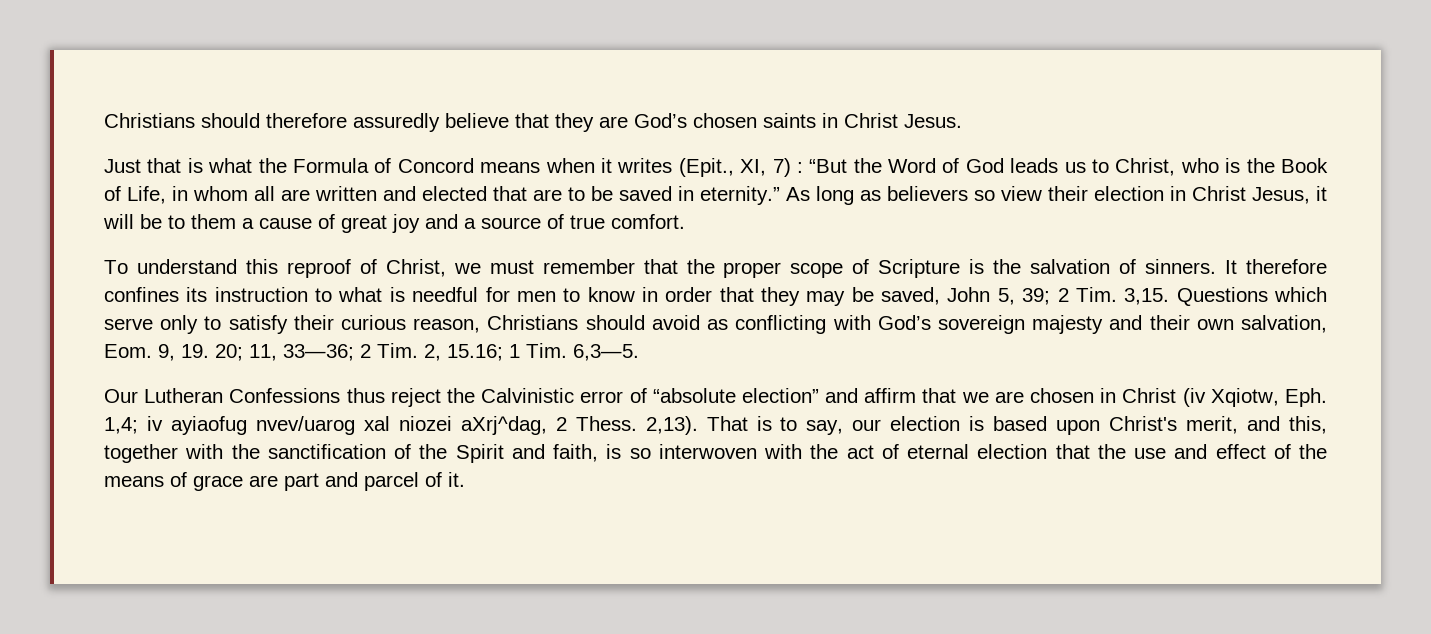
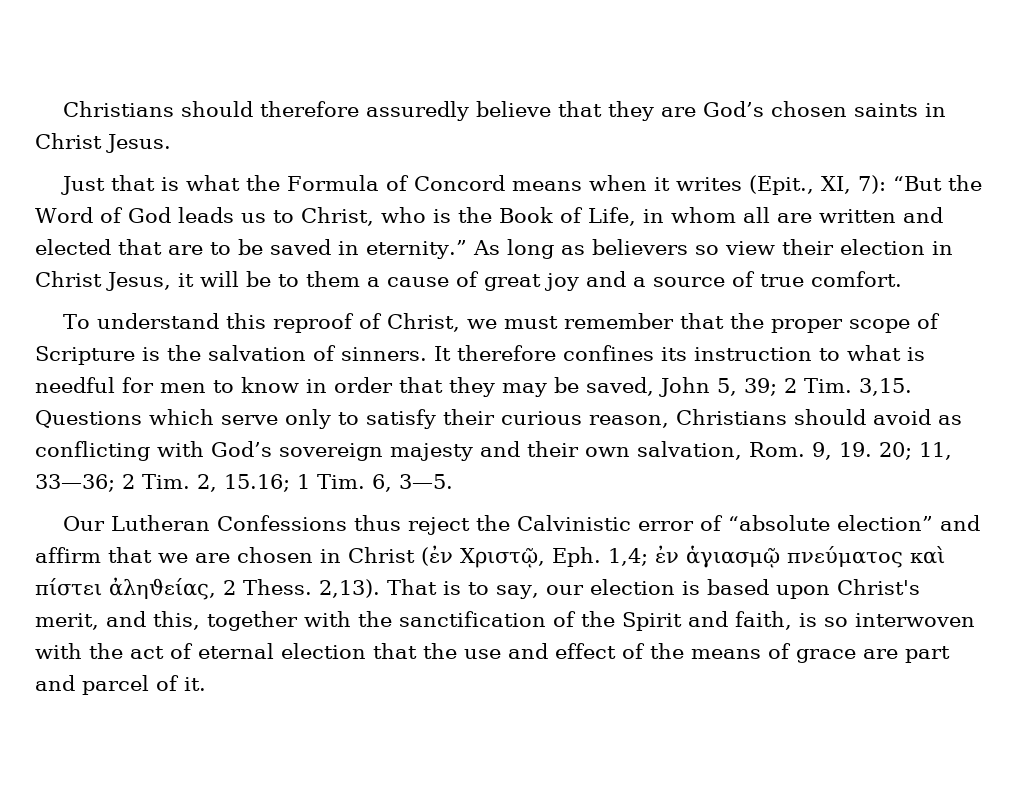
[772,158,803,177] 7) : -> [857,175,886,194] 7):
[104,344,152,358] Eom. -> [749,442,805,457] Rom.
[573,344,639,361] 6,3—5. -> [372,474,453,492] 6, 3—5.
[1182,388,1327,407] [104,416,547,435] (iv Xqiotw, Eph. 1,4; iv ayiaofug nvev/uarog xal niozei aXrj^dag, -> [421,545,945,568] [35,577,216,600] (ἐν Χριστῷ, Eph. 1,4; ἐν ἁγιασμῷ πνεύματος καὶ πίστει ἀληϑείας,

